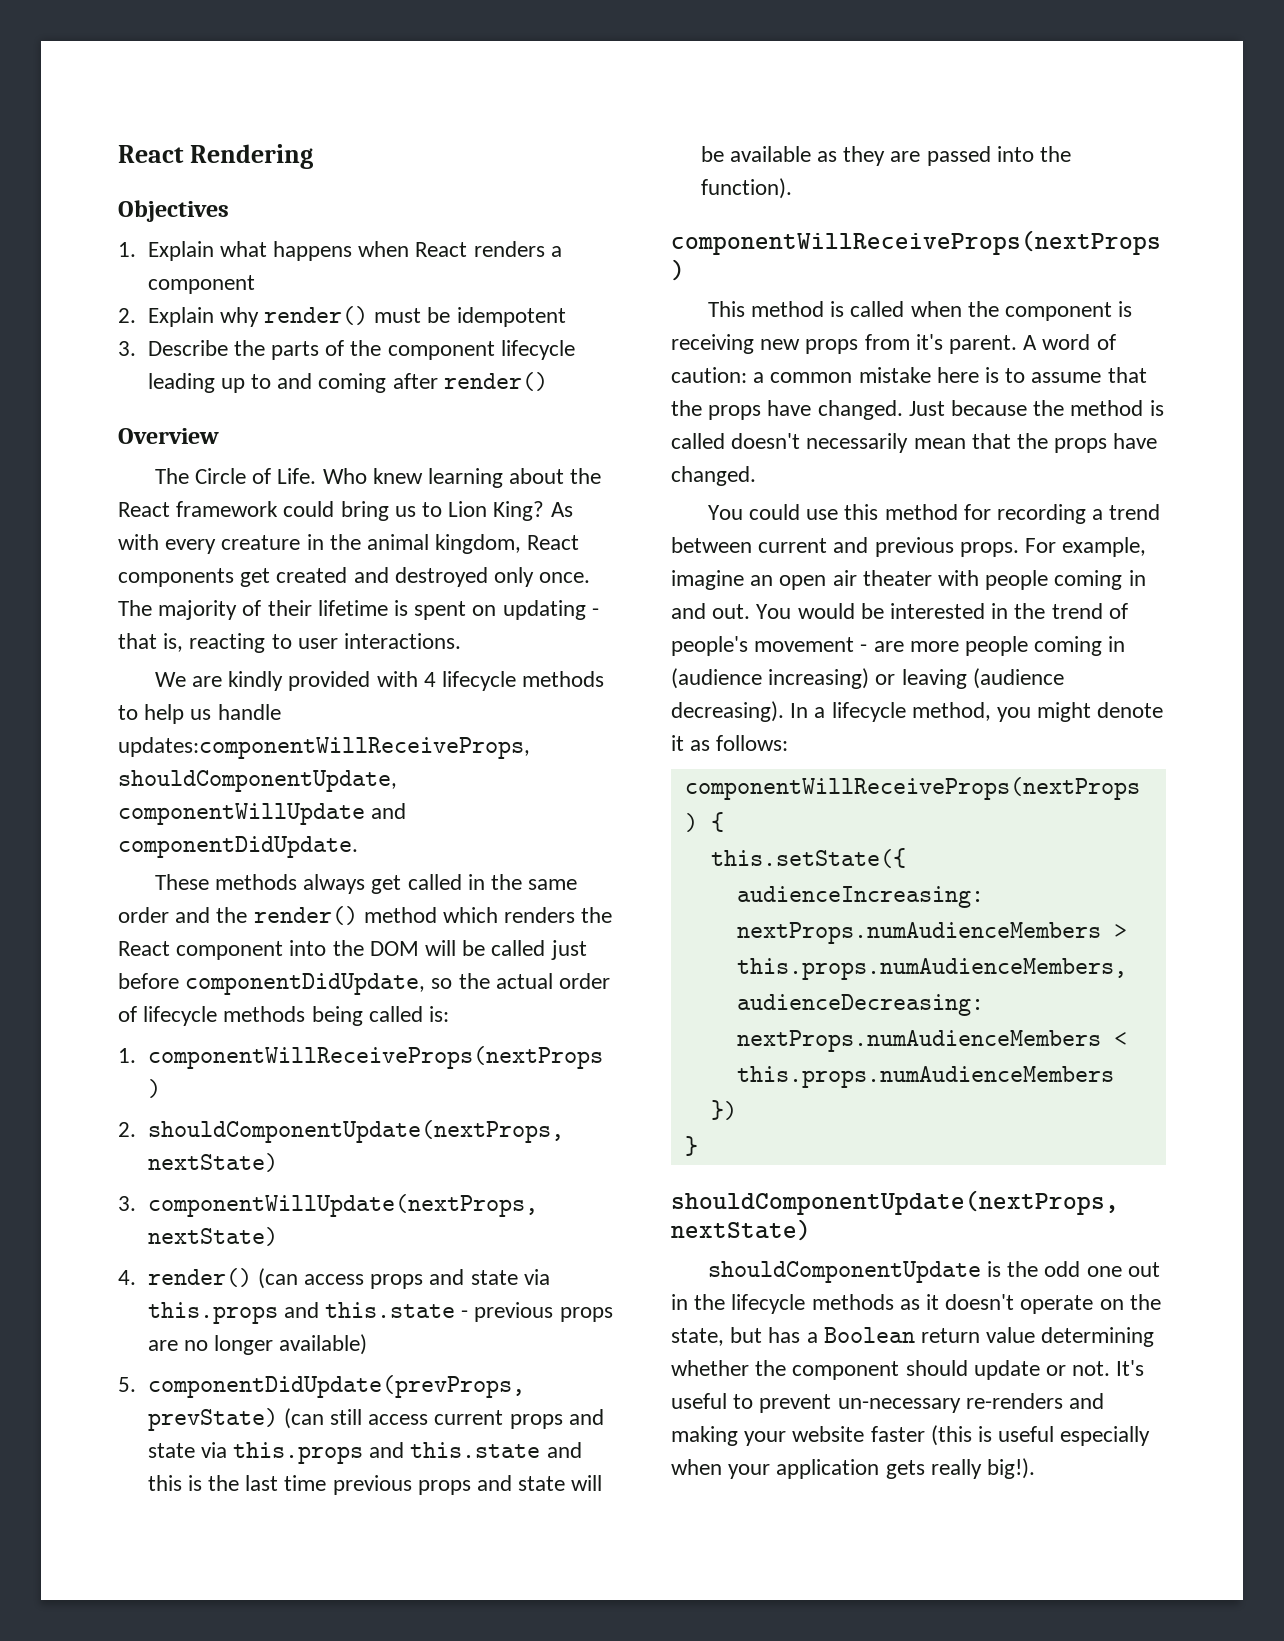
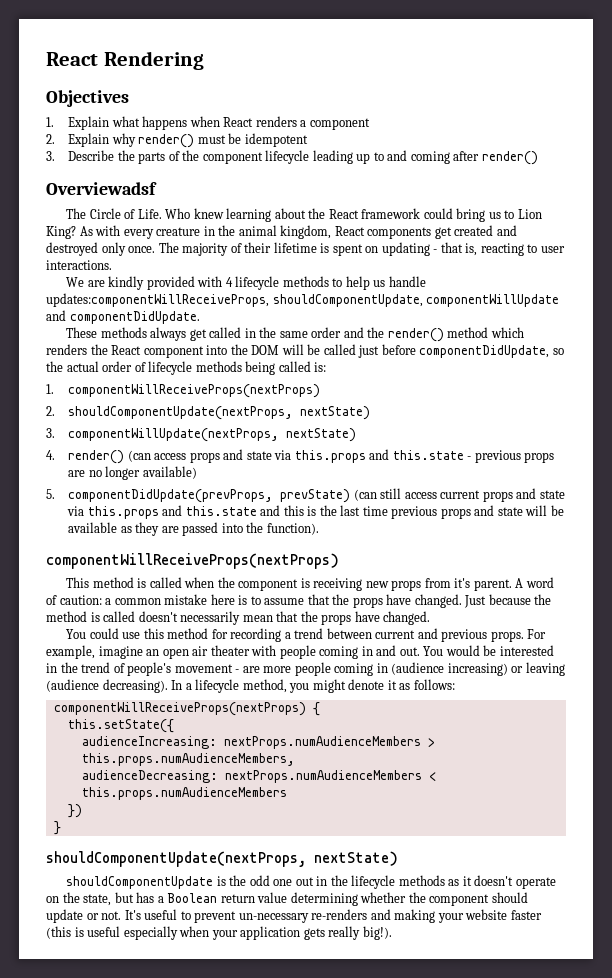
[118,428,219,444] Overview -> [46,182,157,195] Overviewadsf

